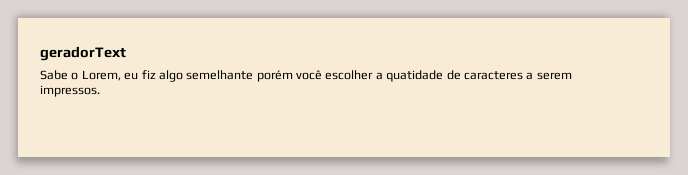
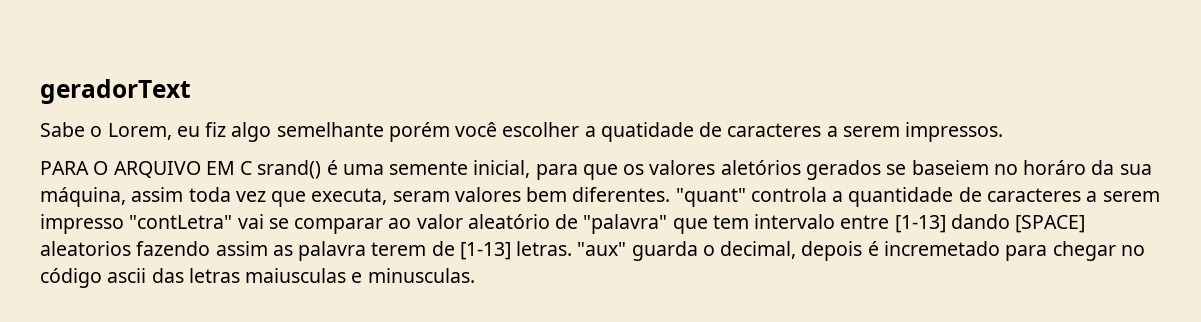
(100, 91) none -> [40,160,1152,180] [40,187,1160,207] [40,214,1086,234] [40,241,1145,261] [40,268,475,288] // PARA O ARQUIVO EM C srand() é uma semente inicial, para que os valores aletórios gerados se baseiem no horáro da sua máquina, assim toda vez que executa, seram valores bem diferentes. "quant" controla a quantidade de caracteres a serem impresso "contLetra" vai se comparar ao valor aleatório de "palavra" que tem intervalo entre [1-13] dando [SPACE] aleatorios fazendo assim as palavra terem de [1-13] letras. "aux" guarda o decimal, depois é incremetado para chegar no código ascii das letras maiusculas e minusculas.

